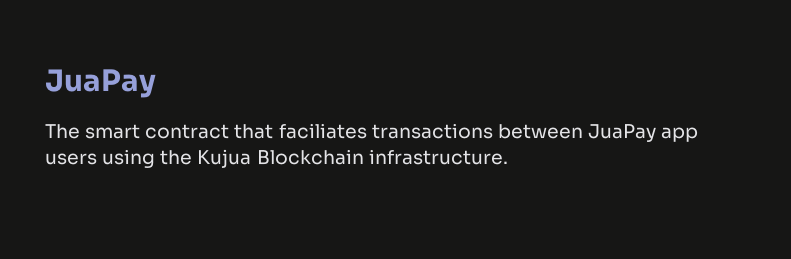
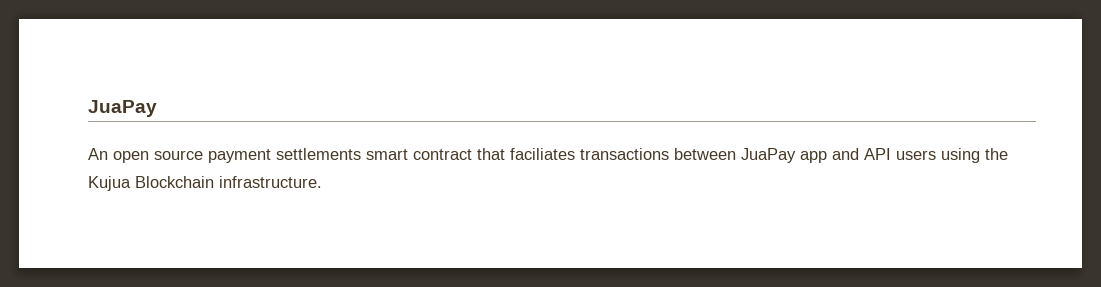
[45,124,80,139] The -> [88,148,361,163] An open source payment settlements
(699, 134) none -> [832,148,891,160] and API

